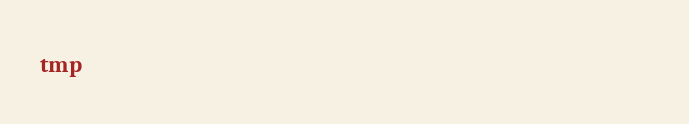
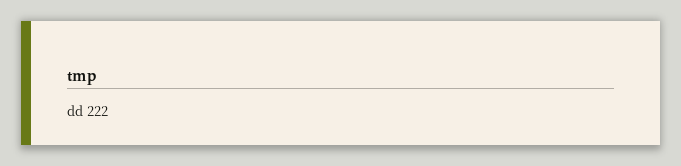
(82, 68) none -> [67,105,108,116] // dd 222

